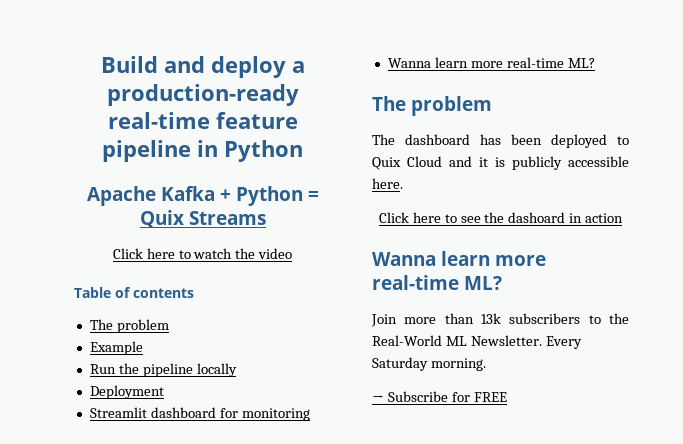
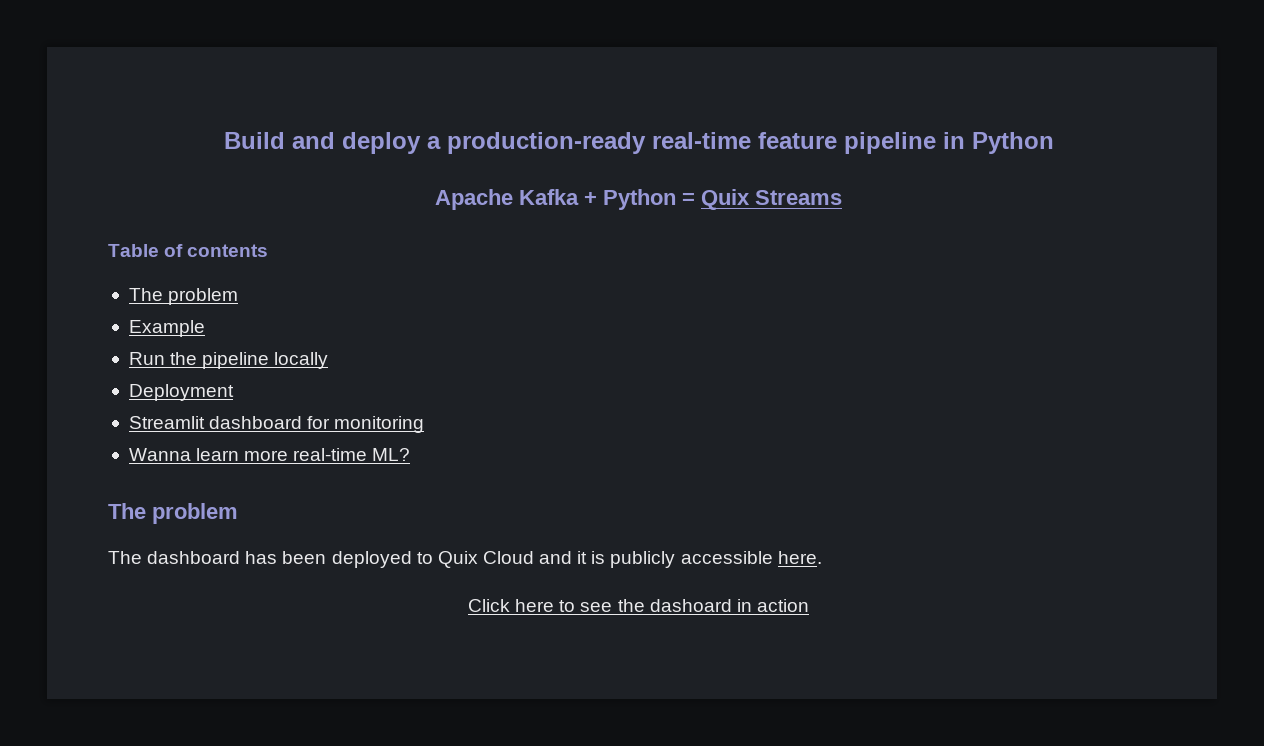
[112,248,293,259] // Click here to watch the video -> (842, 197) none
[372,251,546,266] [372,275,502,290] [371,313,629,327] [372,335,582,349] [372,357,486,371] [372,391,507,402] // Wanna learn more real-time ML? // Join more than 13k subscribers to the Real-World ML Newsletter. Every Saturday morning. // → Subscribe for FREE -> (809, 605) none

